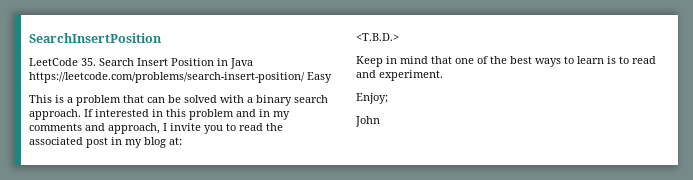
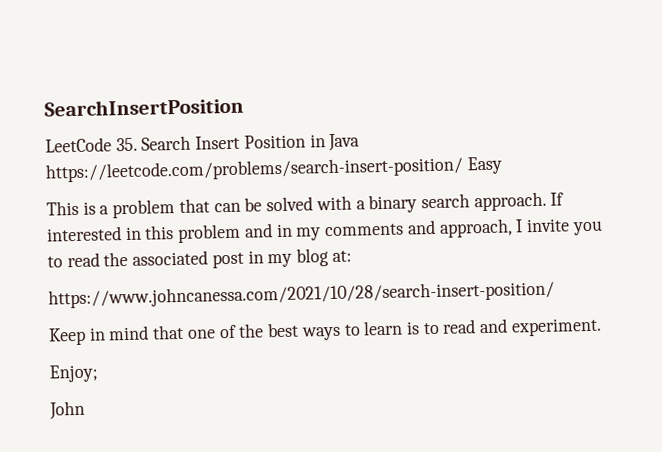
[356,33,399,41] <T.B.D.> -> [48,280,555,309] https://www.johncanessa.com/2021/10/28/search-insert-position/

